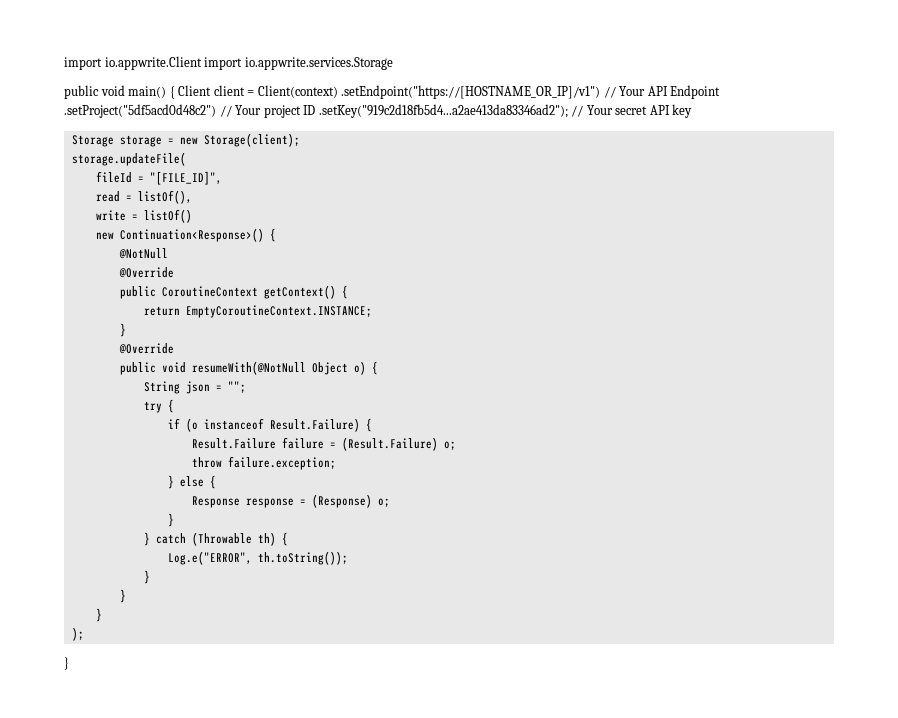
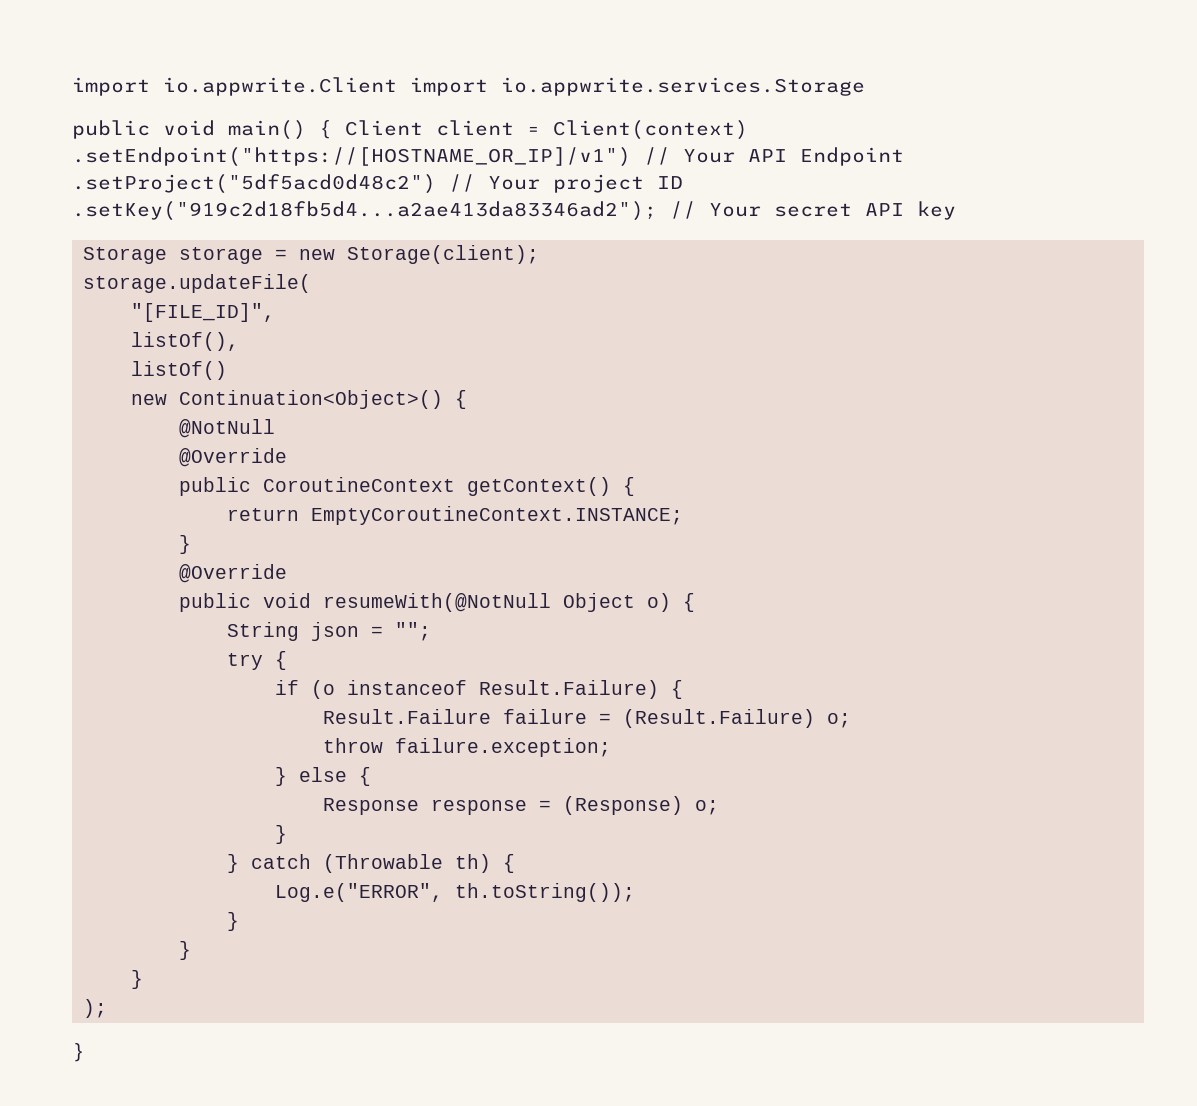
[95,171,144,183] fileId = -> (312, 283) none
[95,191,132,202] read = -> (276, 312) none
[95,210,138,221] write = -> (240, 341) none
[119,228,264,242] Continuation<Response>() -> [179,390,444,409] Continuation<Object>()

